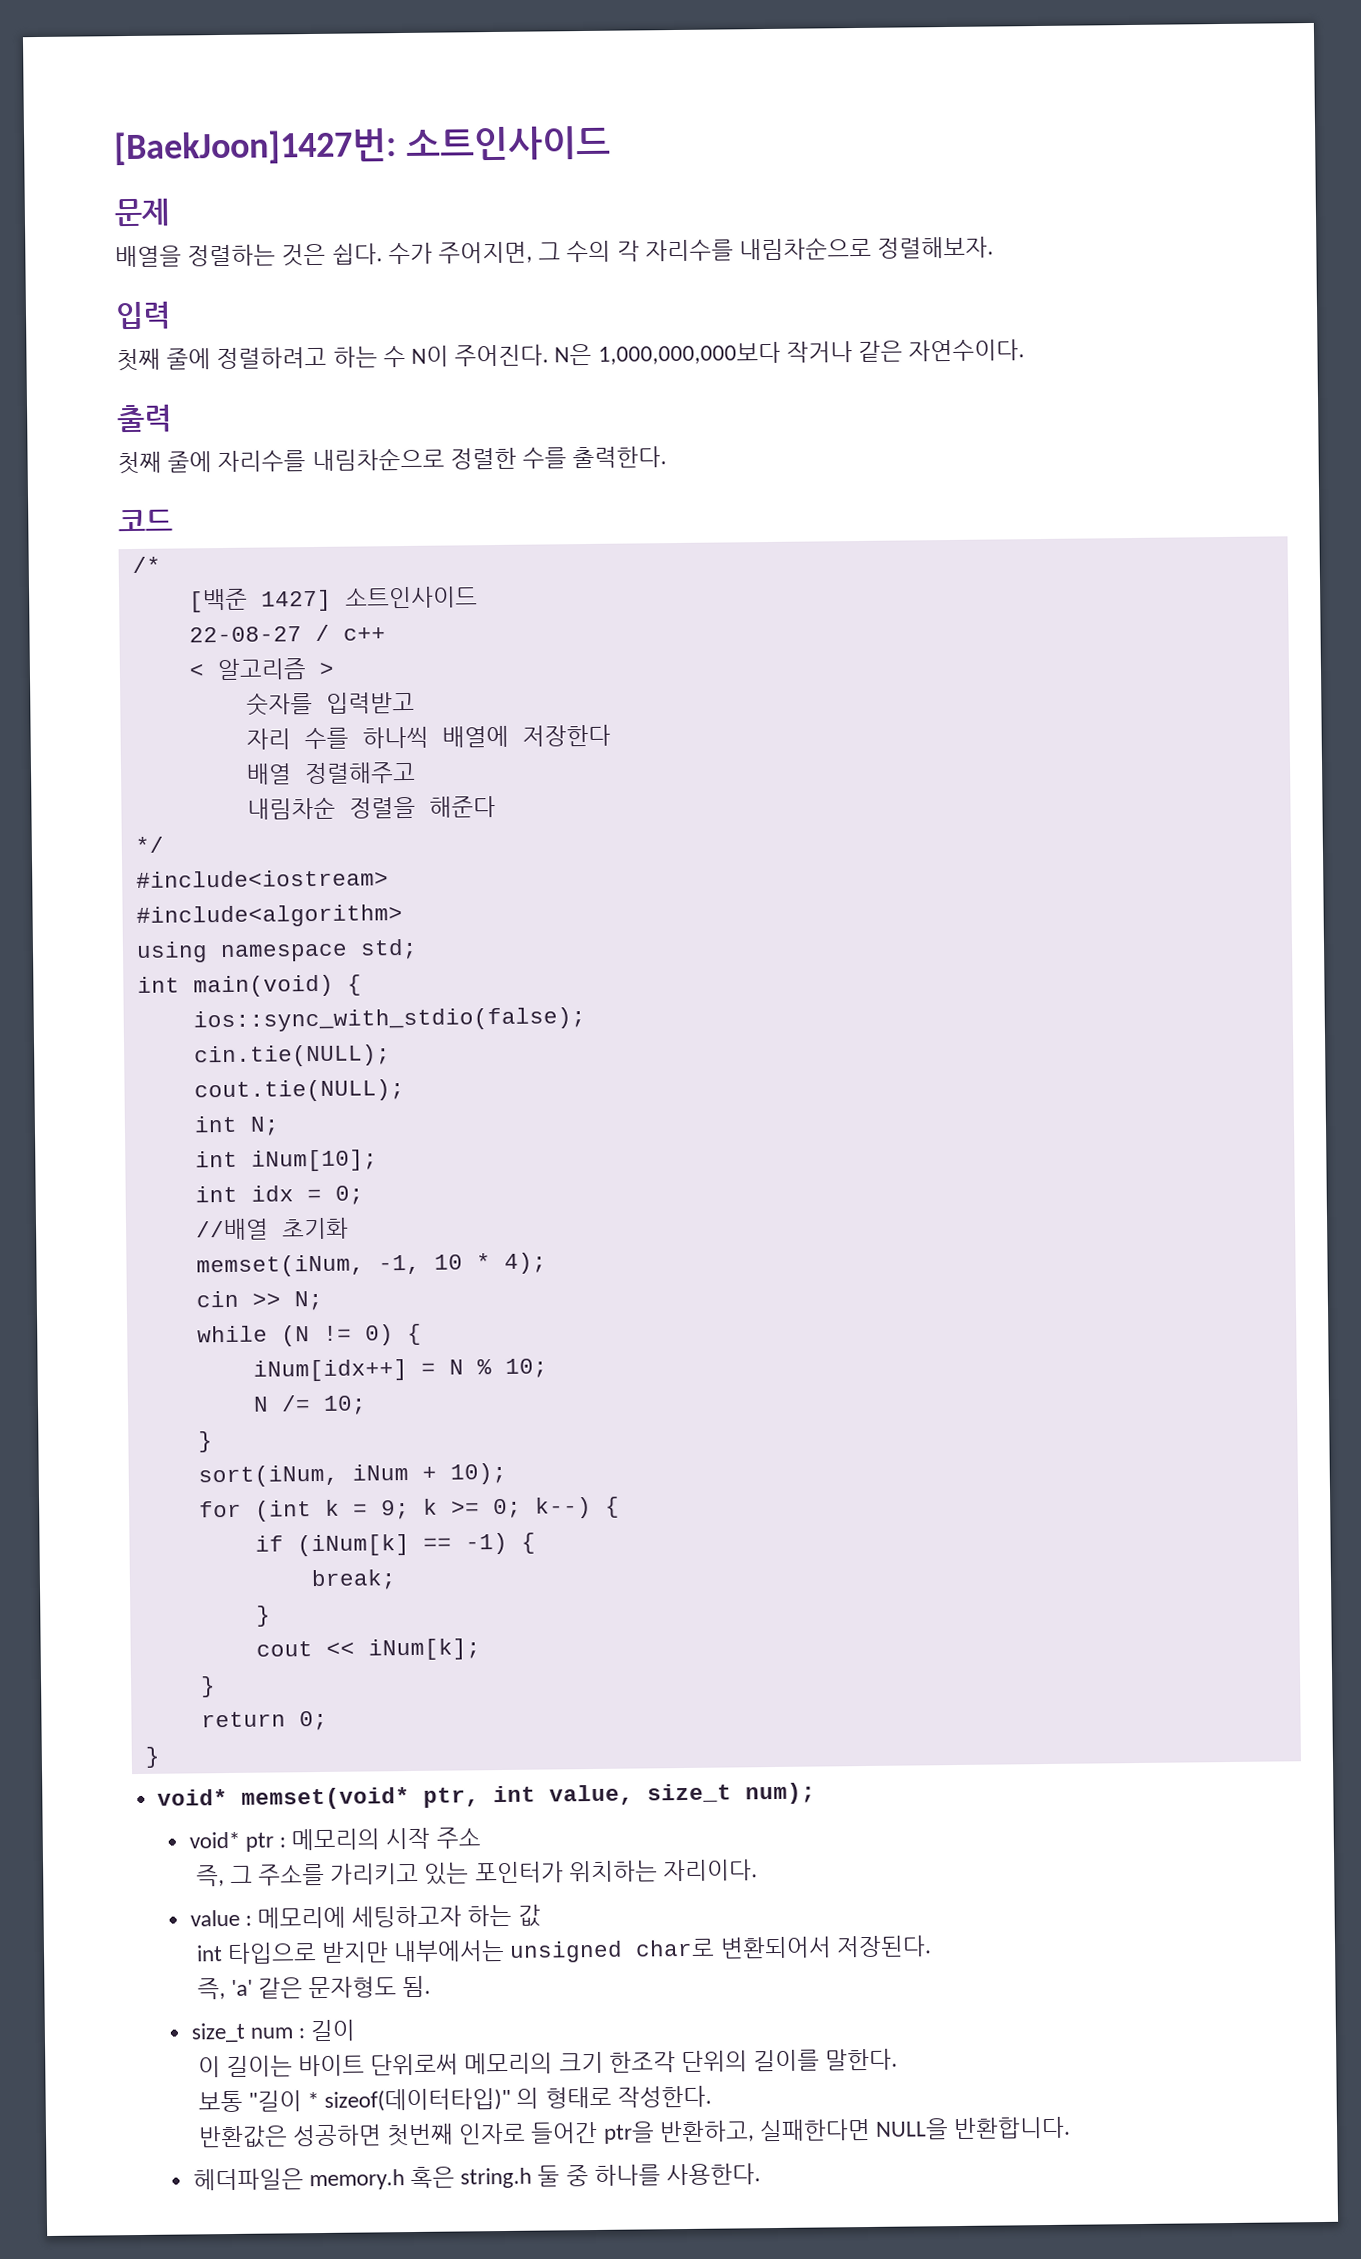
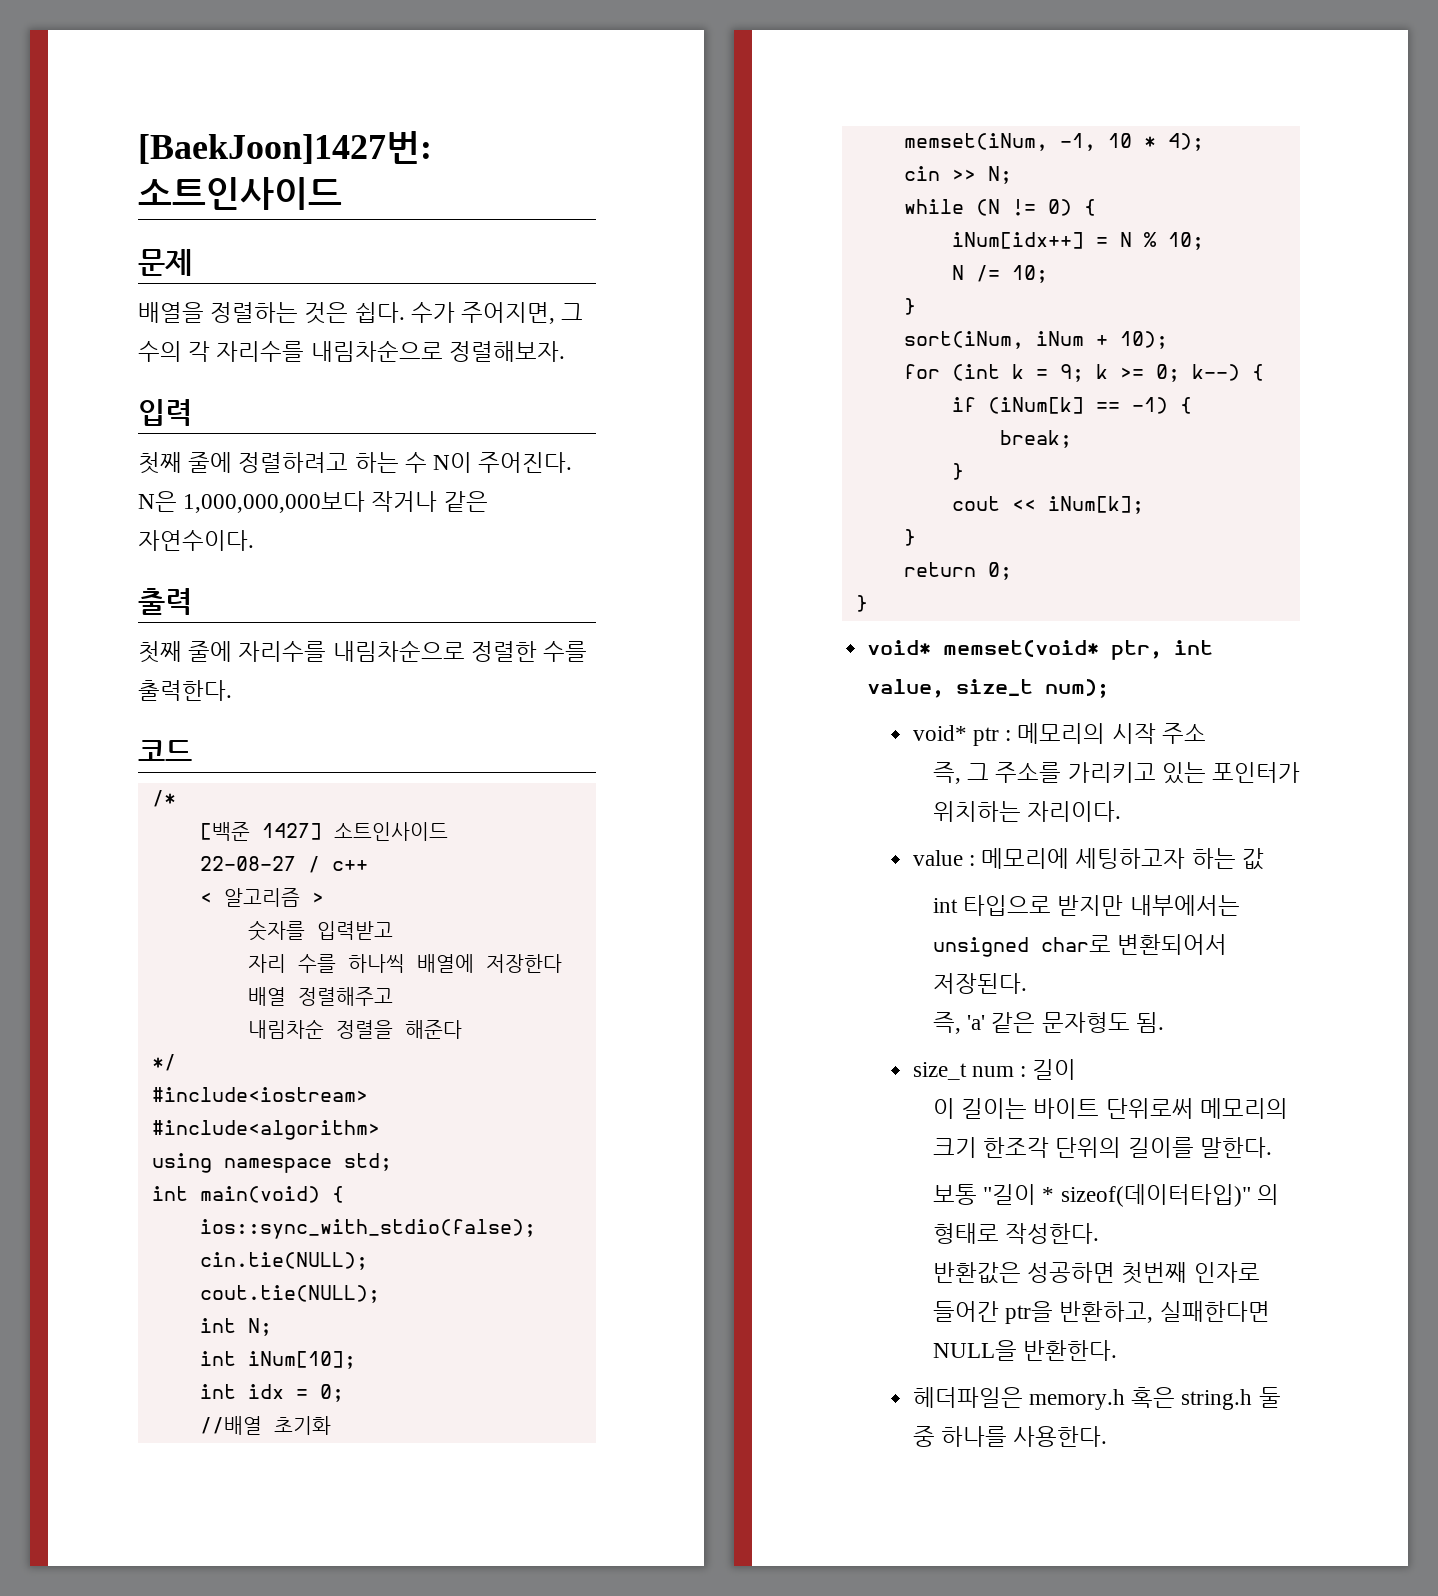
[953,2116,1072,2140] 반환합니다. -> [1023,1340,1118,1361] 반환한다.

